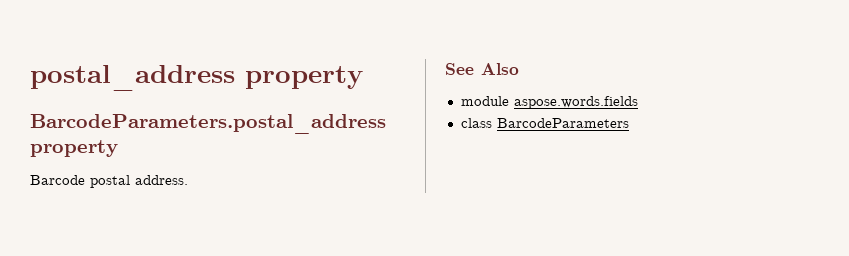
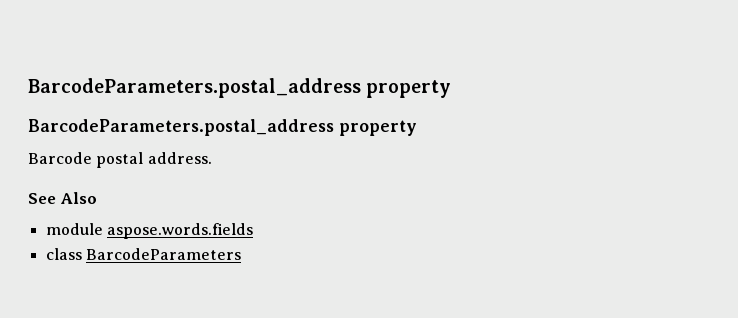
[30,65,235,91] postal_address -> [28,78,361,98] BarcodeParameters.postal_address

